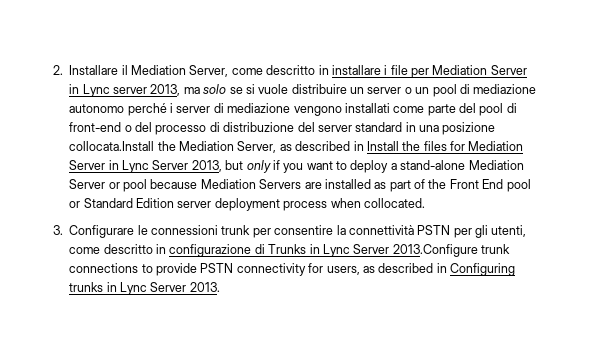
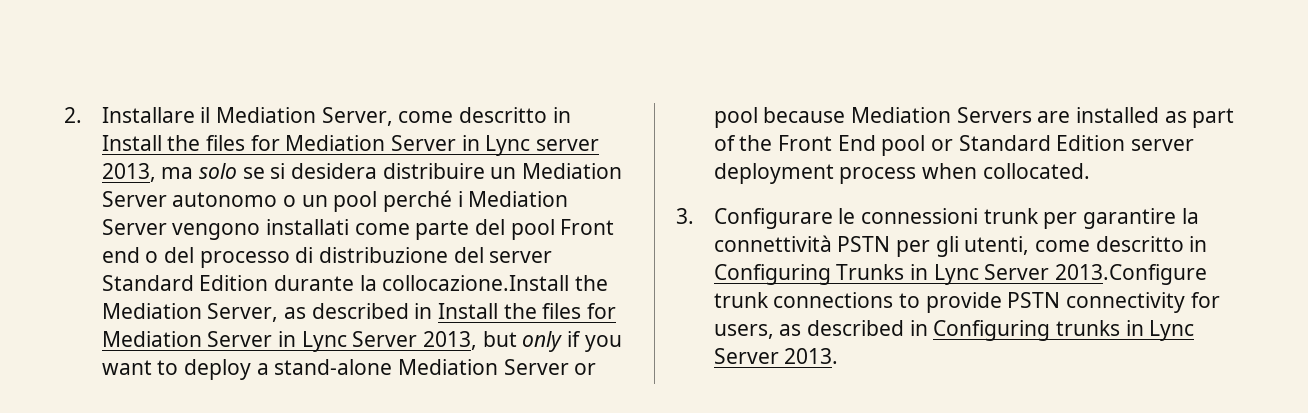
[331,65,429,78] installare i file per -> [101,135,280,151] Install the files for
[258,84,289,94] vuole -> [291,163,378,179] desidera
[367,84,537,97] [69,103,291,116] server o un pool di mediazione autonomo perché i server di mediazione -> [522,163,623,179] [101,190,569,212] [101,219,167,235] Mediation Server autonomo o un pool perché i Mediation Server
[506,103,517,113] [69,122,122,132] di front-end -> [560,219,615,235] [101,247,140,263] Front end
[355,122,496,135] [69,141,155,151] standard in una posizione collocata.Install -> [101,275,570,291] Standard Edition durante la collocazione.Install
[274,225,334,235] consentire -> [1083,208,1177,229] garantire
[169,244,265,257] configurazione di -> [713,264,831,285] Configuring

